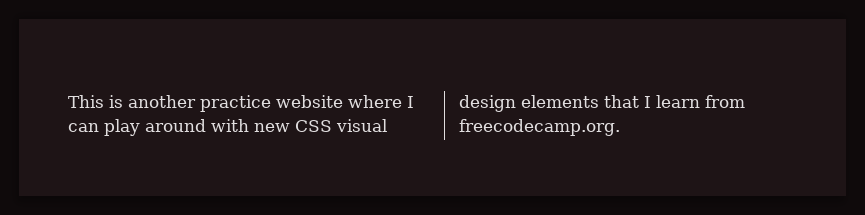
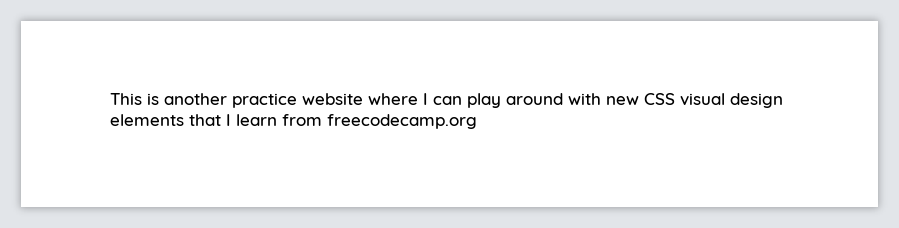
[459,119,620,136] freecodecamp.org. -> [327,114,477,129] freecodecamp.org

